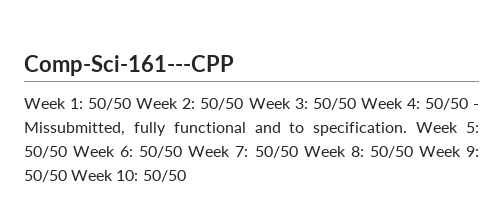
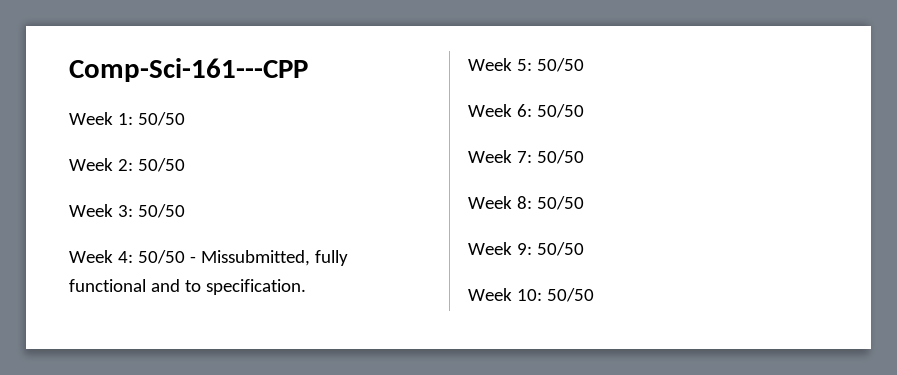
(132, 104) none -> (185, 119) //
(244, 104) none -> (185, 165) //
(356, 104) none -> (185, 211) //
(408, 129) none -> (306, 287) //
(67, 152) none -> (584, 65) //
(183, 152) none -> (584, 111) //
(298, 152) none -> (584, 157) //
(413, 152) none -> (584, 203) //
(67, 176) none -> (584, 249) //

